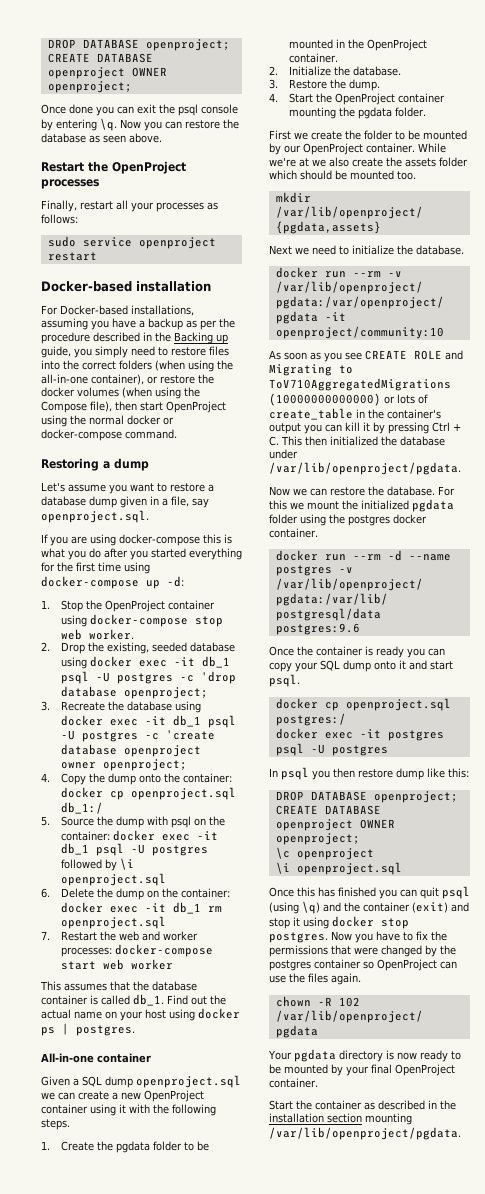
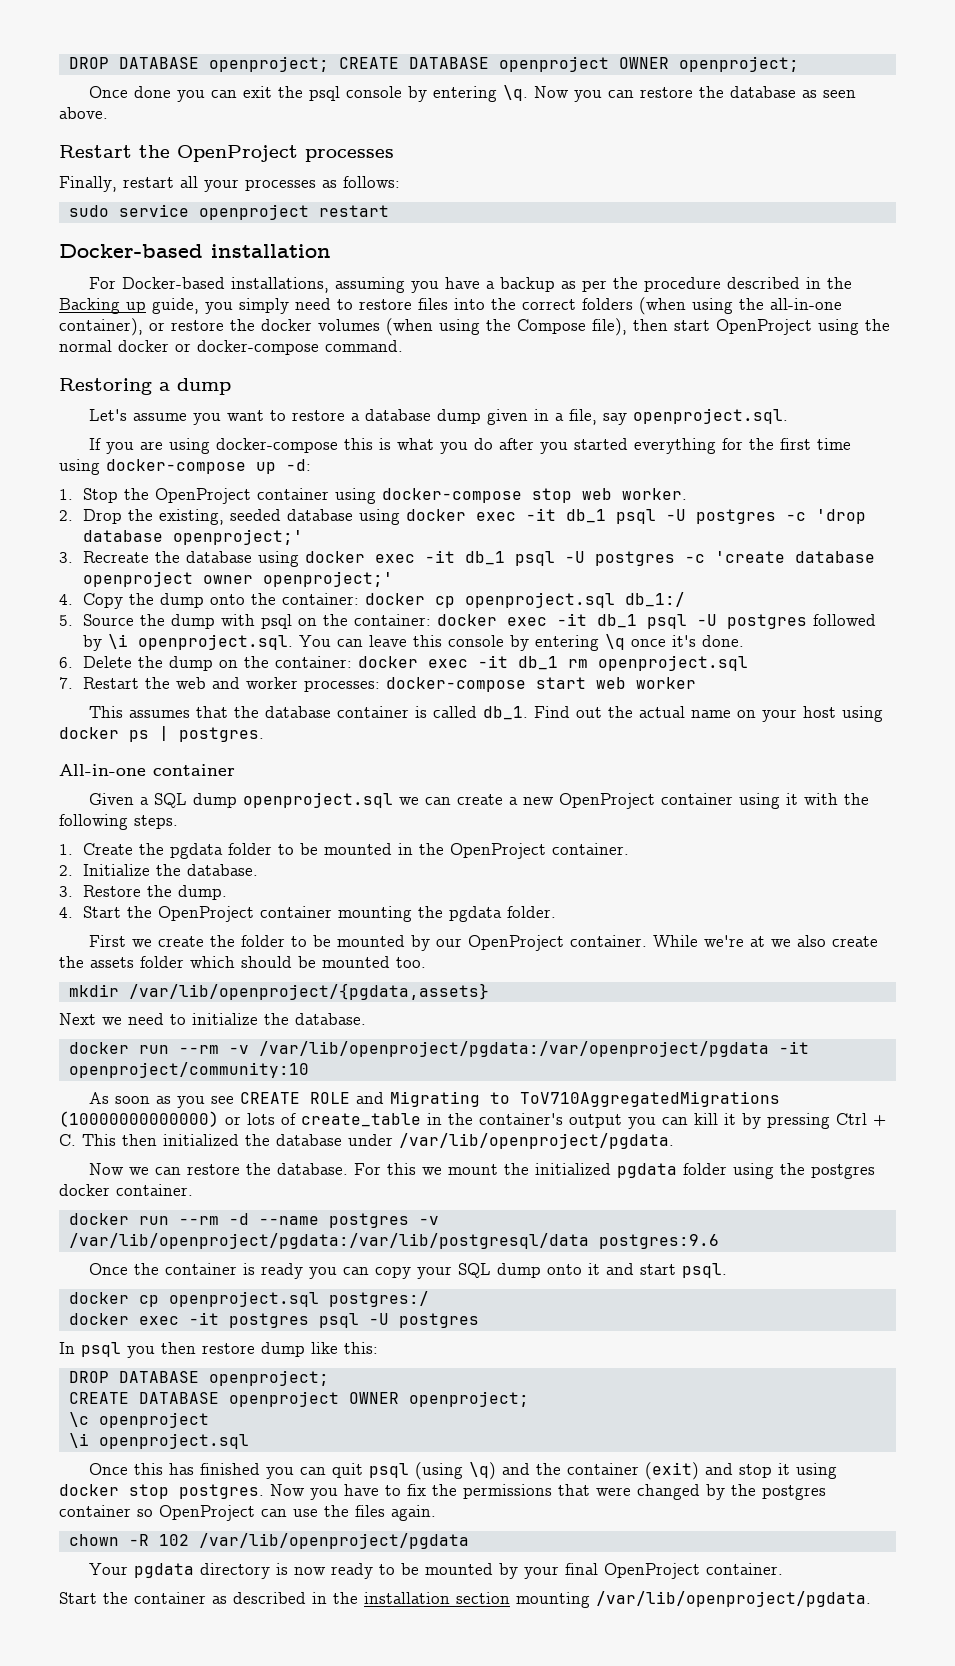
[123,687,208,699] openproject; -> [172,529,303,545] openproject;'
[102,759,187,771] openproject; -> [262,571,393,587] openproject;'
[60,873,166,886] openproject.sql -> [137,634,744,651] openproject.sql. You can leave this console by entering \q once it's done.

